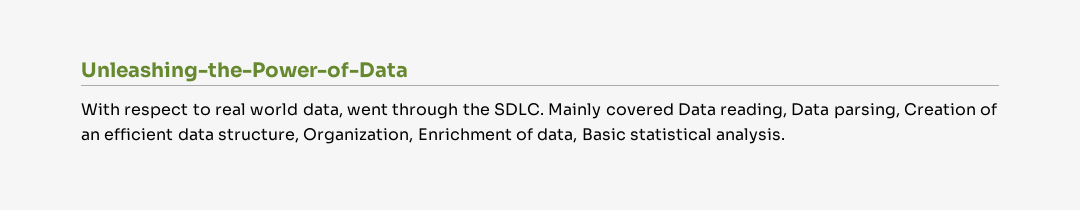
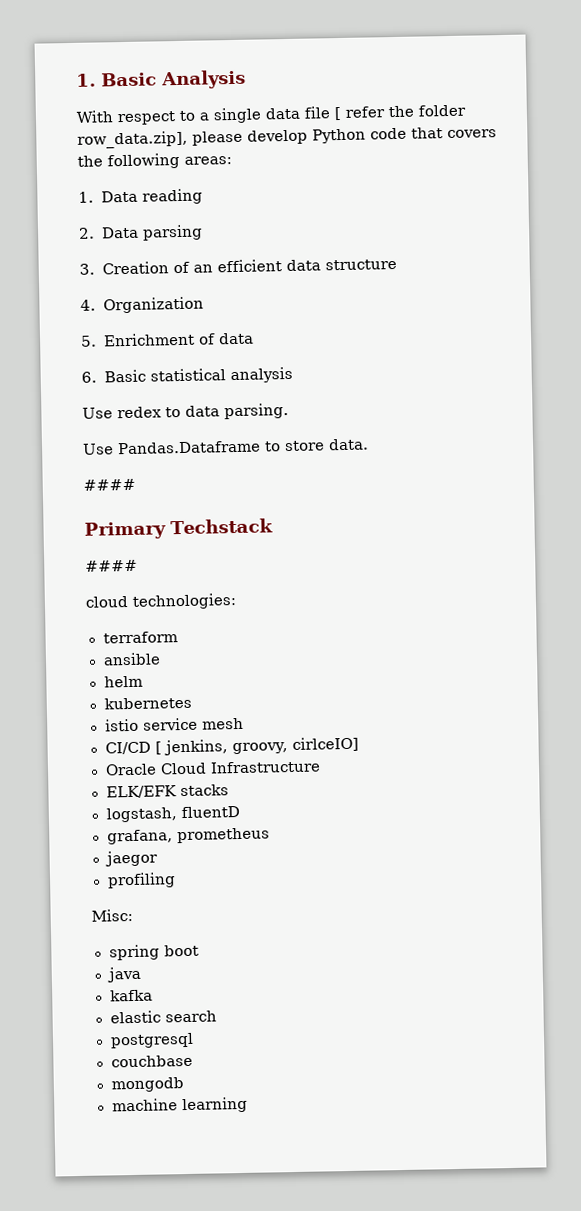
[81,61,408,82] Unleashing-the-Power-of-Data -> [76,69,246,90] 1. Basic Analysis
[214,103,900,119] real world data, went through the SDLC. Mainly covered Data reading, Data parsing, -> [199,104,466,124] [77,127,497,149] [77,152,232,170] [78,188,203,205] [78,224,203,241] [79,263,95,275] a single data file [ refer the folder row_data.zip], please develop Python code that covers the following areas: // 1. Data reading // 2. Data parsing // 3.
[217,128,786,144] structure, Organization, Enrichment of data, Basic statistical analysis. -> [324,258,397,271] [80,296,204,314] [80,332,254,347] [81,366,293,384] [82,403,289,420] [82,438,369,455] [83,478,136,491] [84,518,273,540] [85,559,138,572] [85,593,237,610] [102,631,178,644] [102,652,161,666] [103,675,143,688] [103,696,192,710] [104,717,244,732] [104,736,360,756] [104,760,321,776] [105,784,229,799] [105,805,240,823] [106,827,270,845] [104,850,158,867] [106,872,176,889] [91,908,133,922] [108,944,199,961] [106,966,141,983] [109,989,153,1002] [109,1010,217,1024] [109,1032,194,1049] [110,1054,193,1068] [110,1077,184,1093] [111,1096,248,1114] structure // 4. Organization // 5. Enrichment of data // 6. Basic statistical analysis // Use redex to data parsing. // Use Pandas.Dataframe to store data. // #### // Primary Techstack // #### // cloud technologies: // terraform // ansible // helm // kubernetes // istio service mesh // CI/CD [ jenkins, groovy, cirlceIO] // Oracle Cloud Infrastructure // ELK/EFK stacks // logstash, fluentD // grafana, prometheus // jaegor // profiling // Misc: // spring boot // java // kafka // elastic search // postgresql // couchbase // mongodb // machine learning

